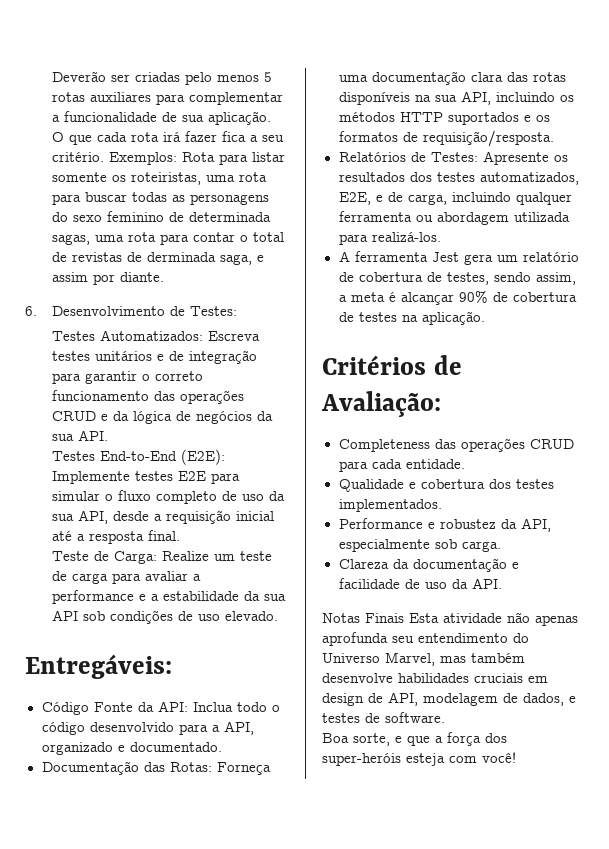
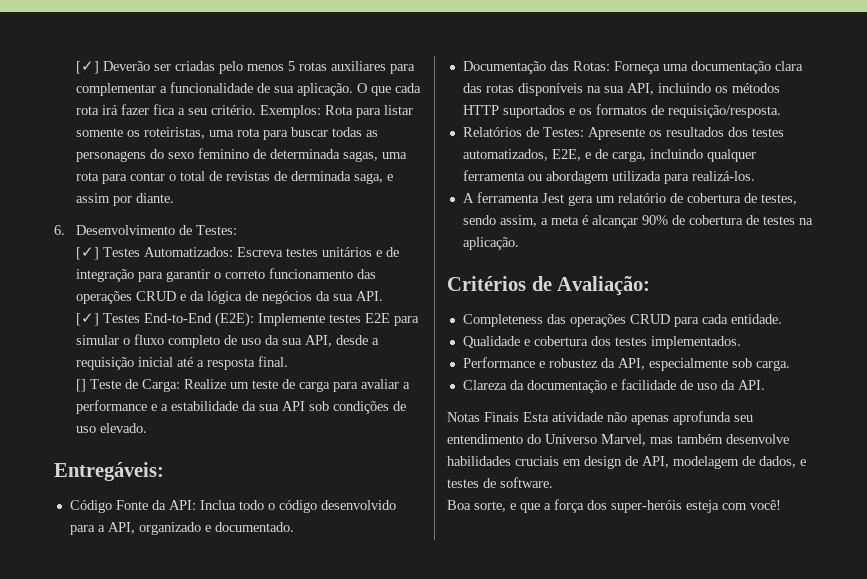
(52, 76) none -> [75,61,99,74] [✓]
(238, 311) none -> [75,247,99,260] [✓]
(109, 435) none -> [75,313,99,326] [✓]
(181, 535) none -> [75,379,86,392] []

